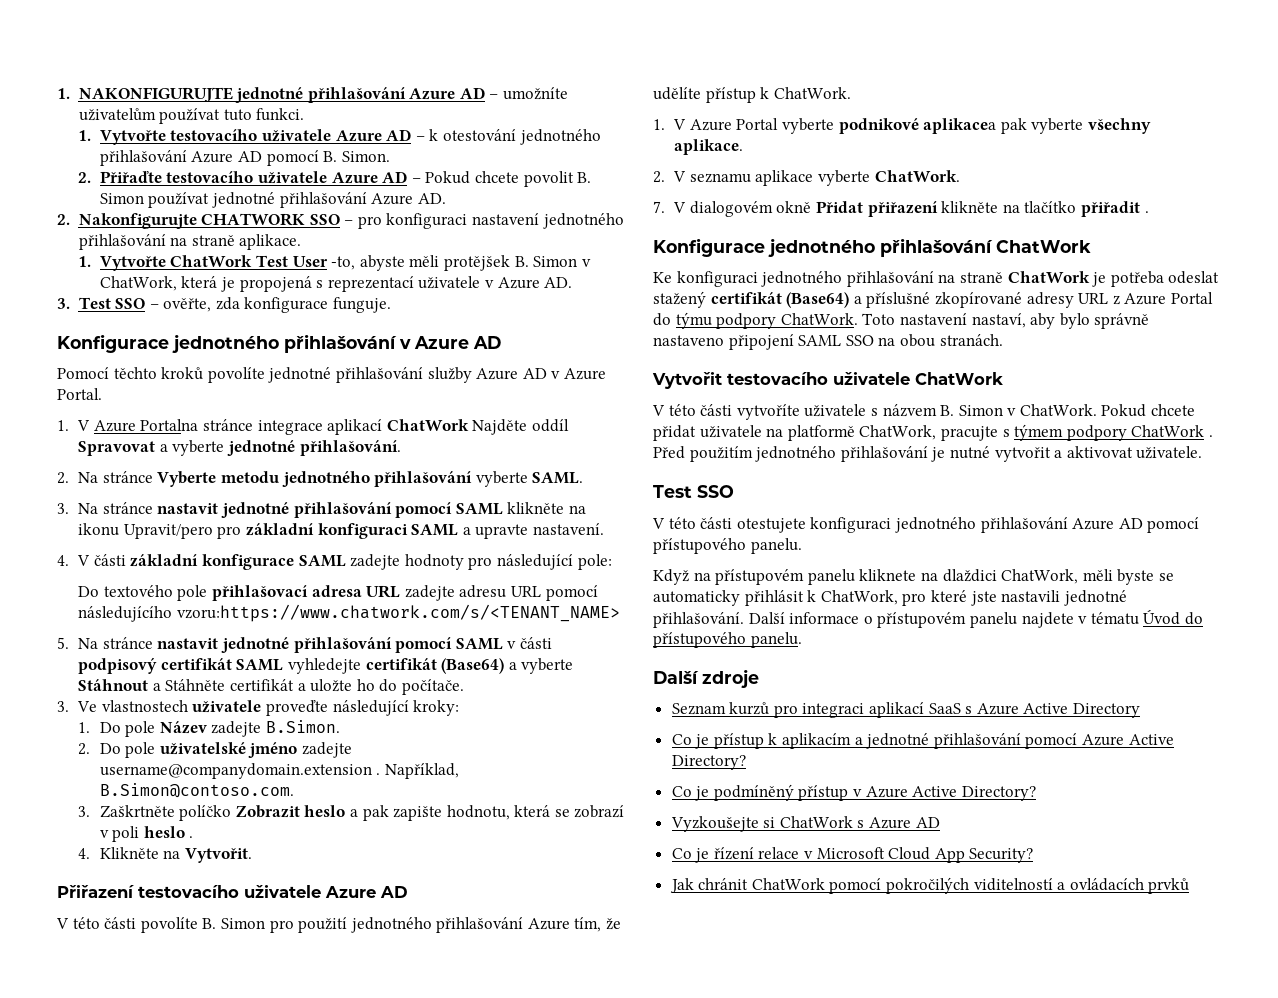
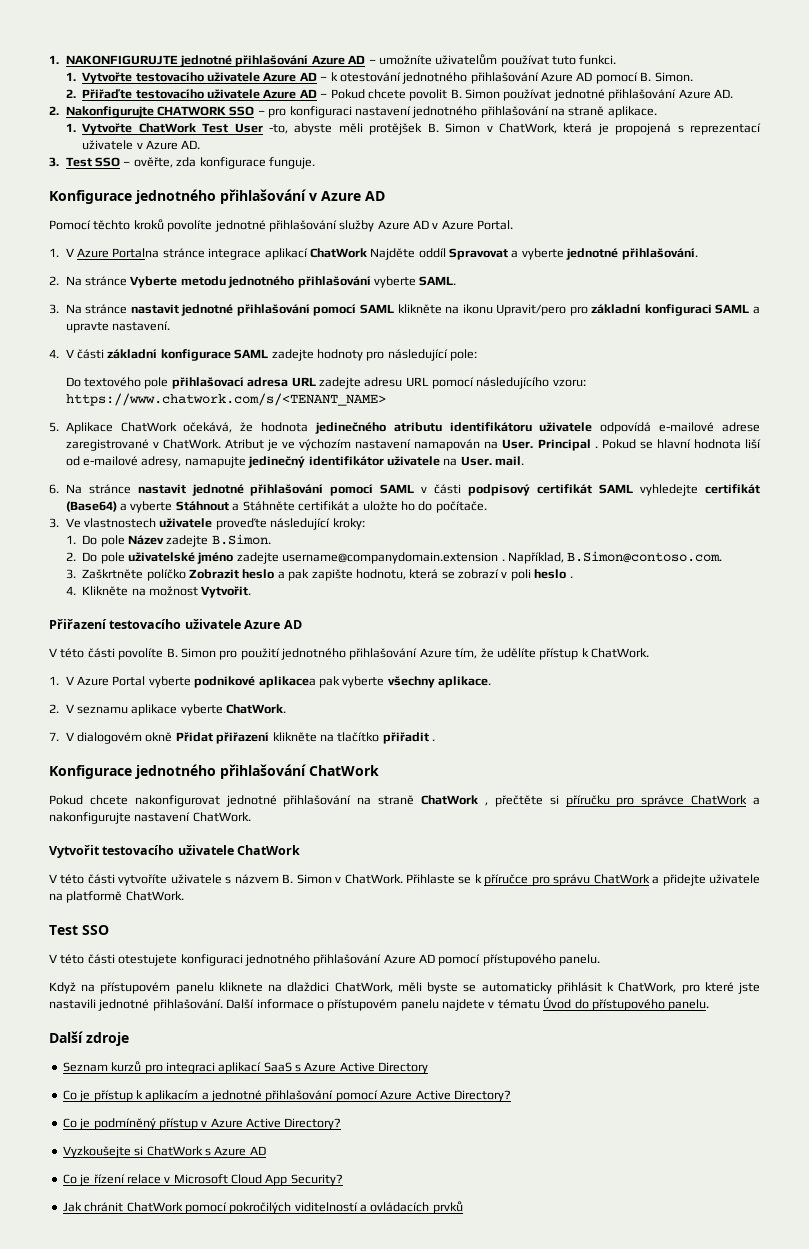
[176,604,620,622] [57,637,69,649] vzoru:https://www.chatwork.com/s/<TENANT_NAME> // 5. -> [552,379,586,387] [65,393,386,406] [49,422,760,434] [65,439,761,451] [65,456,525,468] [49,484,59,494] vzoru: https://www.chatwork.com/s/<TENANT_NAME> // 5. Aplikace ChatWork očekává, že hodnota jedinečného atributu identifikátoru uživatele odpovídá e-mailové adrese zaregistrované v ChatWork. Atribut je ve výchozím nastavení namapován na User. Principal . Pokud se hlavní hodnota liší od e-mailové adresy, namapujte jedinečný identifikátor uživatele na User. mail. // 6.
(181, 854) none -> [149,586,199,596] možnost
[653,271,1220,287] [653,291,1213,308] [653,312,1150,329] [653,334,1003,350] Ke konfiguraci jednotného přihlašování na straně ChatWork je potřeba odeslat stažený certifikát (Base64) a příslušné zkopírované adresy URL z Azure Portal do týmu podpory ChatWork. Toto nastavení nastaví, aby bylo správně nastaveno připojení SAML SSO na obou stranách. -> [49,795,761,807] [49,812,251,824] Pokud chcete nakonfigurovat jednotné přihlašování na straně ChatWork , přečtěte si příručku pro správce ChatWork a nakonfigurujte nastavení ChatWork.
[1101,404,1196,417] [653,424,1213,441] [653,446,1203,462] Pokud chcete přidat uživatele na platformě ChatWork, pracujte s týmem podpory ChatWork . Před použitím jednotného přihlašování je nutné vytvořit a aktivovat uživatele. -> [405,874,760,886] [49,891,184,903] Přihlaste se k příručce pro správu ChatWork a přidejte uživatele na platformě ChatWork.

